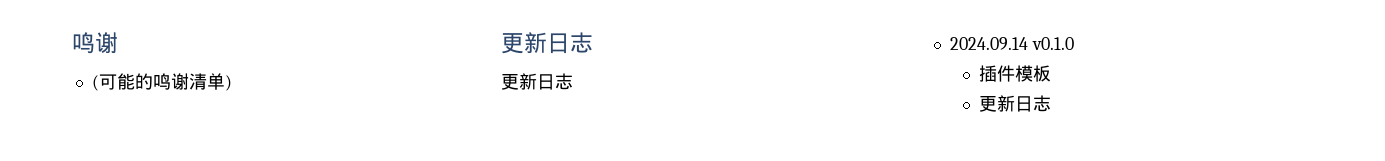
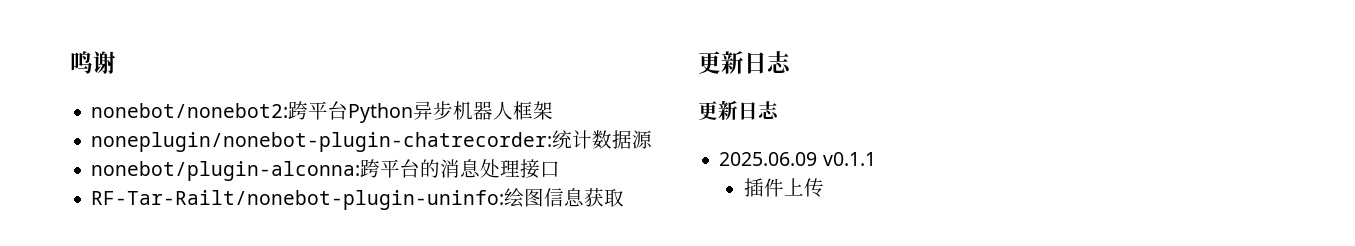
[91,73,232,91] (可能的鸣谢清单) -> [91,101,554,123] [91,130,653,152] [91,159,561,181] [91,188,625,210] nonebot/nonebot2:跨平台Python异步机器人框架 // noneplugin/nonebot-plugin-chatrecorder:统计数据源 // nonebot/plugin-alconna:跨平台的消息处理接口 // RF-Tar-Railt/nonebot-plugin-uninfo:绘图信息获取
[949,37,1074,50] 2024.09.14 v0.1.0 -> [719,152,876,166] 2025.06.09 v0.1.1
[1015,65,1052,82] [979,95,1052,112] 模板 // 更新日志 -> [783,178,824,197] 上传

